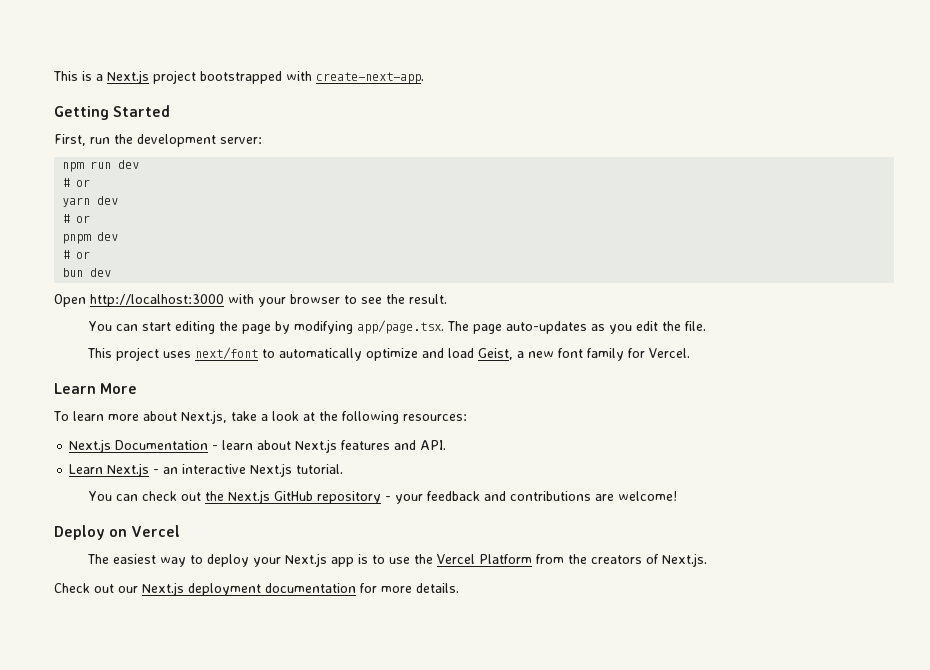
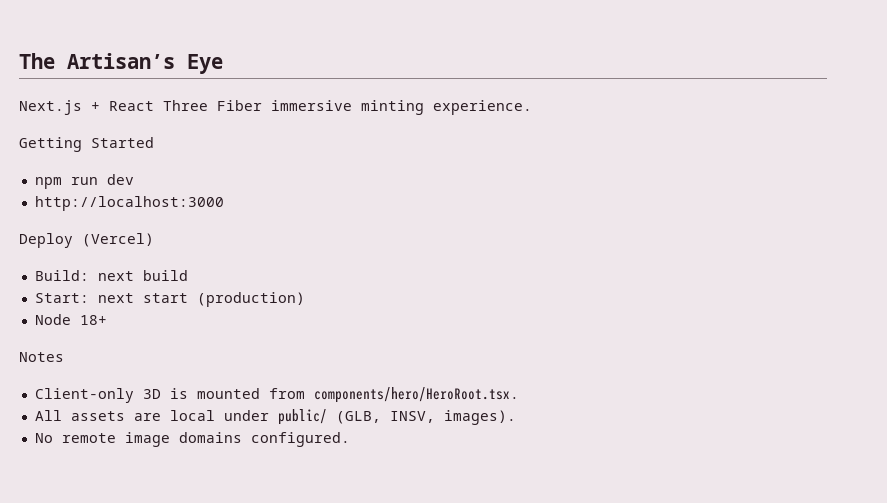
[53,70,424,84] [54,105,171,120] [54,134,262,147] [62,160,140,172] [62,178,91,187] [62,196,119,207] [62,214,91,223] [62,232,119,244] [62,250,91,259] [62,268,112,277] [54,294,447,307] [88,320,707,334] [87,347,691,361] [54,383,138,394] [53,410,467,424] [69,439,447,453] [69,463,344,477] [88,490,678,504] [54,525,181,540] [87,553,708,567] [54,582,459,596] This is a Next.js project bootstrapped with create-next-app. // Getting Started // First, run the development server: // npm run dev // # or // yarn dev // # or // pnpm dev // # or // bun dev // Open http://localhost:3000 with your browser to see the result. // You can start editing the page by modifying app/page.tsx. The page auto-updates as you edit the file. // This project uses next/font to automatically optimize and load Geist, a new font family for Vercel. // Learn More // To learn more about Next.js, take a look at the following resources: // Next.js Documentation - learn about Next.js features and API. // Learn Next.js - an interactive Next.js tutorial. // You can check out the Next.js GitHub repository - your feedback and contributions are welcome! // Deploy on Vercel // The easiest way to deploy your Next.js app is to use the Vercel Platform from the creators of Next.js. // Check out our Next.js deployment documentation for more details. -> [19,53,223,74] [19,100,532,115] [19,137,154,152] [34,174,134,189] [34,196,224,211] [19,233,154,248] [34,270,188,281] [34,292,305,307] [34,314,107,325] [19,352,64,362] [34,387,519,403] [34,409,516,425] [34,432,350,447] The Artisan’s Eye // Next.js + React Three Fiber immersive minting experience. // Getting Started // npm run dev // http://localhost:3000 // Deploy (Vercel) // Build: next build // Start: next start (production) // Node 18+ // Notes // Client-only 3D is mounted from components/hero/HeroRoot.tsx. // All assets are local under public/ (GLB, INSV, images). // No remote image domains configured.

